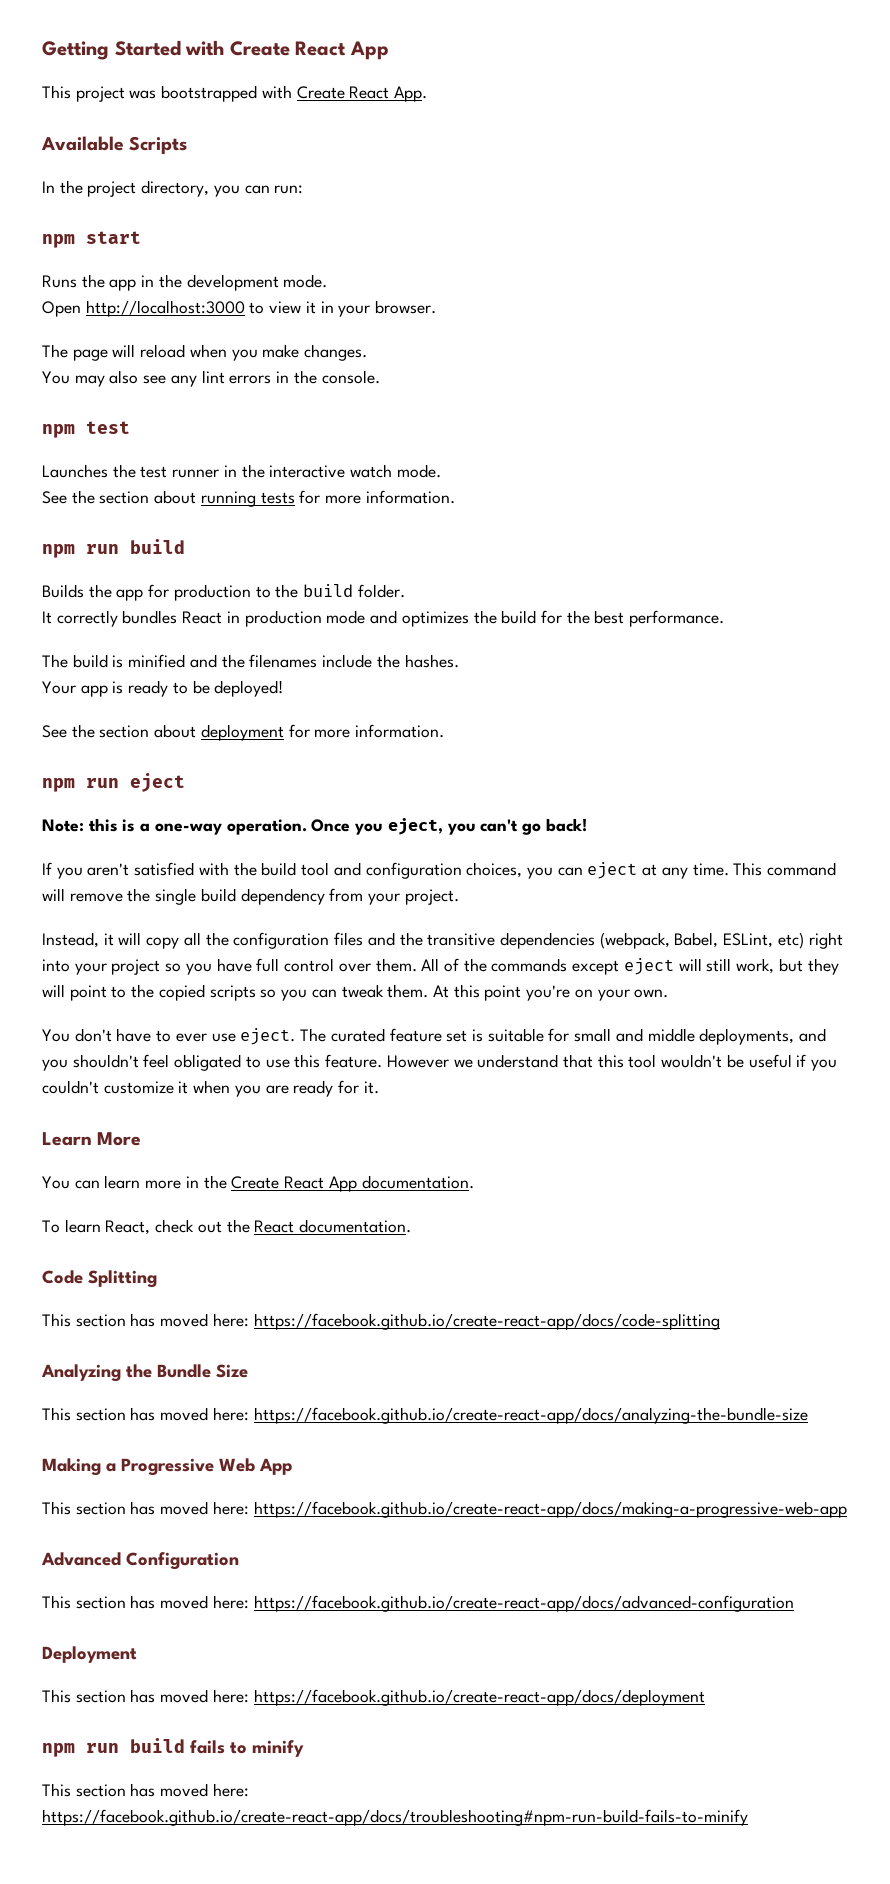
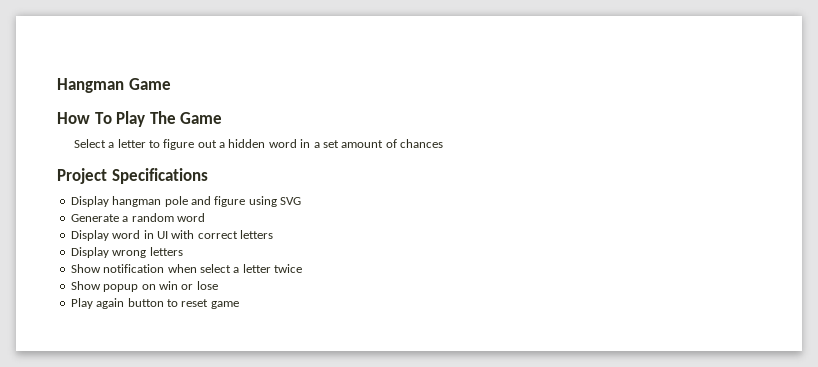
[42,40,389,60] [42,85,428,102] [41,136,188,155] [42,180,304,197] [42,231,141,248] [42,274,328,291] [42,300,437,317] [42,344,368,361] [42,370,380,387] [42,421,130,438] [42,464,441,478] [42,490,455,507] [42,539,185,558] [42,584,405,601] [42,610,725,627] [42,654,459,668] [42,680,284,697] [42,724,445,741] [42,773,185,792] [42,818,587,835] [42,862,837,879] [42,888,459,905] [42,932,843,949] [42,958,839,975] [42,984,669,1001] [42,1028,827,1045] [42,1054,838,1071] [42,1080,379,1097] [42,1132,142,1146] [42,1175,474,1192] [42,1219,412,1235] [42,1270,157,1288] [42,1313,720,1330] [41,1364,248,1382] [42,1407,808,1424] [42,1458,292,1476] [42,1501,847,1518] [41,1552,239,1570] [42,1595,794,1612] [42,1646,137,1663] [42,1689,705,1706] [42,1738,304,1757] [42,1783,249,1797] [42,1809,748,1826] Getting Started with Create React App // This project was bootstrapped with Create React App. // Available Scripts // In the project directory, you can run: // npm start // Runs the app in the development mode. // Open http://localhost:3000 to view it in your browser. // The page will reload when you make changes. // You may also see any lint errors in the console. // npm test // Launches the test runner in the interactive watch mode. // See the section about running tests for more information. // npm run build // Builds the app for production to the build folder. // It correctly bundles React in production mode and optimizes the build for the best performance. // The build is minified and the filenames include the hashes. // Your app is ready to be deployed! // See the section about deployment for more information. // npm run eject // Note: this is a one-way operation. Once you eject, you can't go back! // If you aren't satisfied with the build tool and configuration choices, you can eject at any time. This command will remove the single build dependency from your project. // Instead, it will copy all the configuration files and the transitive dependencies (webpack, Babel, ESLint, etc) right into your project so you have full control over them. All of the commands except eject will still work, but they will point to the copied scripts so you can tweak them. At this point you're on your own. // You don't have to ever use eject. The curated feature set is suitable for small and middle deployments, and you shouldn't feel obligated to use this feature. However we understand that this tool wouldn't be useful if you couldn't customize it when you are ready for it. // Learn More // You can learn more in the Create React App documentation. // To learn React, check out the React documentation. // Code Splitting // This section has moved here: https://facebook.github.io/create-react-app/docs/code-splitting // Analyzing the Bundle Size // This section has moved here: https://facebook.github.io/create-react-app/docs/analyzing-the-bundle-size // Making a Progressive Web App // This section has moved here: https://facebook.github.io/create-react-app/docs/making-a-progressive-web-app // Advanced Configuration // This section has moved here: https://facebook.github.io/create-react-app/docs/advanced-configuration // Deployment // This section has moved here: https://facebook.github.io/create-react-app/docs/deployment // npm run build fails to minify // This section has moved here: https://facebook.github.io/create-react-app/docs/troubleshooting#npm-run-build-fails-to-minify -> [57,78,171,93] [57,111,223,127] [73,139,444,150] [57,168,208,184] [70,196,301,207] [70,213,205,222] [70,230,273,241] [70,247,183,258] [70,264,302,273] [70,281,218,292] [70,298,239,309] Hangman Game // How To Play The Game // Select a letter to figure out a hidden word in a set amount of chances // Project Specifications // Display hangman pole and figure using SVG // Generate a random word // Display word in UI with correct letters // Display wrong letters // Show notification when select a letter twice // Show popup on win or lose // Play again button to reset game

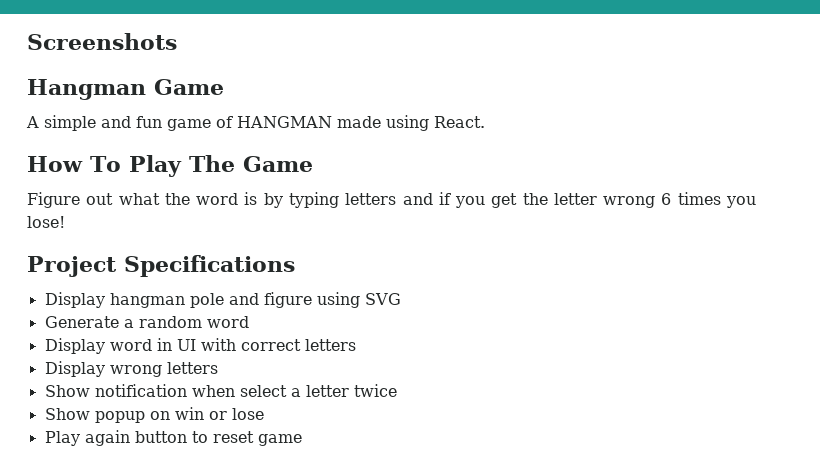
(57, 85) none -> [27,33,177,50] Screenshots //
(171, 84) none -> [26,115,485,131] // A simple and fun game of HANGMAN made using React.
[73,139,444,150] Select a letter to figure out a hidden word in a set amount of chances -> [27,192,757,208] [27,216,65,228] Figure out what the word is by typing letters and if you get the letter wrong 6 times you lose!

